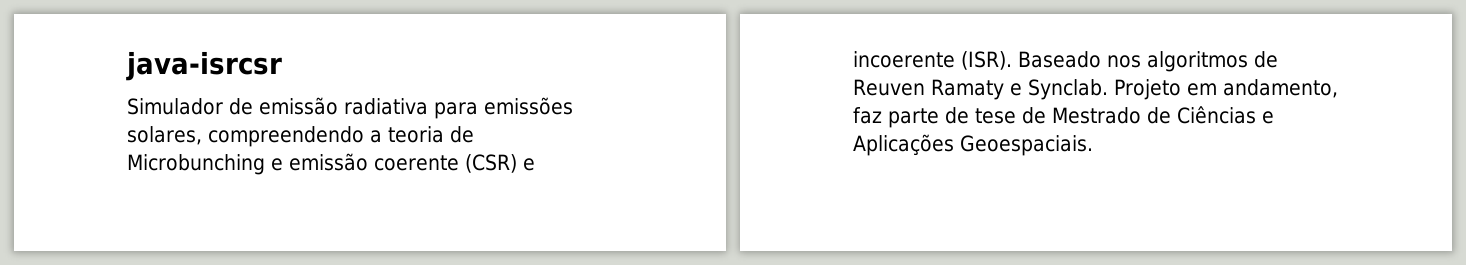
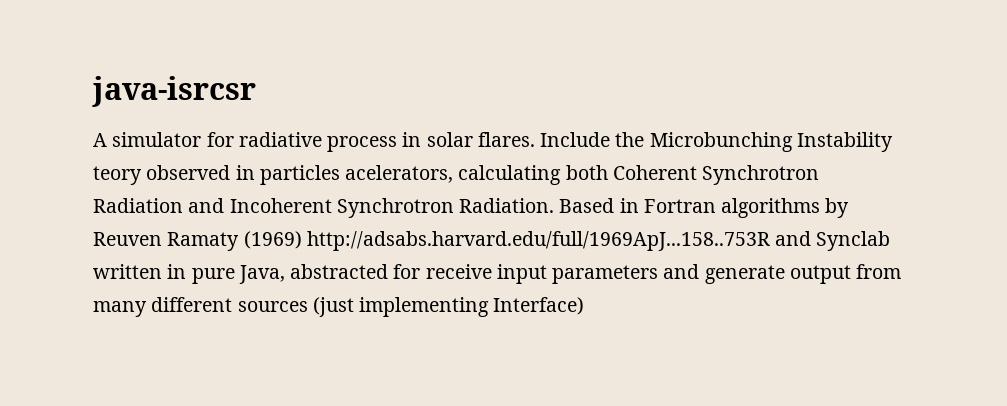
[127,97,573,119] [127,126,474,147] [127,153,535,175] [853,51,1278,72] [853,79,1338,100] [853,106,1274,128] [853,134,1093,156] Simulador de emissão radiativa para emissões solares, compreendendo a teoria de Microbunching e emissão coerente (CSR) e incoerente (ISR). Baseado nos algoritmos de Reuven Ramaty e Synclab. Projeto em andamento, faz parte de tese de Mestrado de Ciências e Aplicações Geoespaciais. -> [93,132,893,152] [93,165,820,185] [93,198,850,218] [93,231,891,251] [93,264,902,284] [93,297,585,317] A simulator for radiative process in solar flares. Include the Microbunching Instability teory observed in particles acelerators, calculating both Coherent Synchrotron Radiation and Incoherent Synchrotron Radiation. Based in Fortran algorithms by Reuven Ramaty (1969) http://adsabs.harvard.edu/full/1969ApJ...158..753R and Synclab written in pure Java, abstracted for receive input parameters and generate output from many different sources (just implementing Interface)

